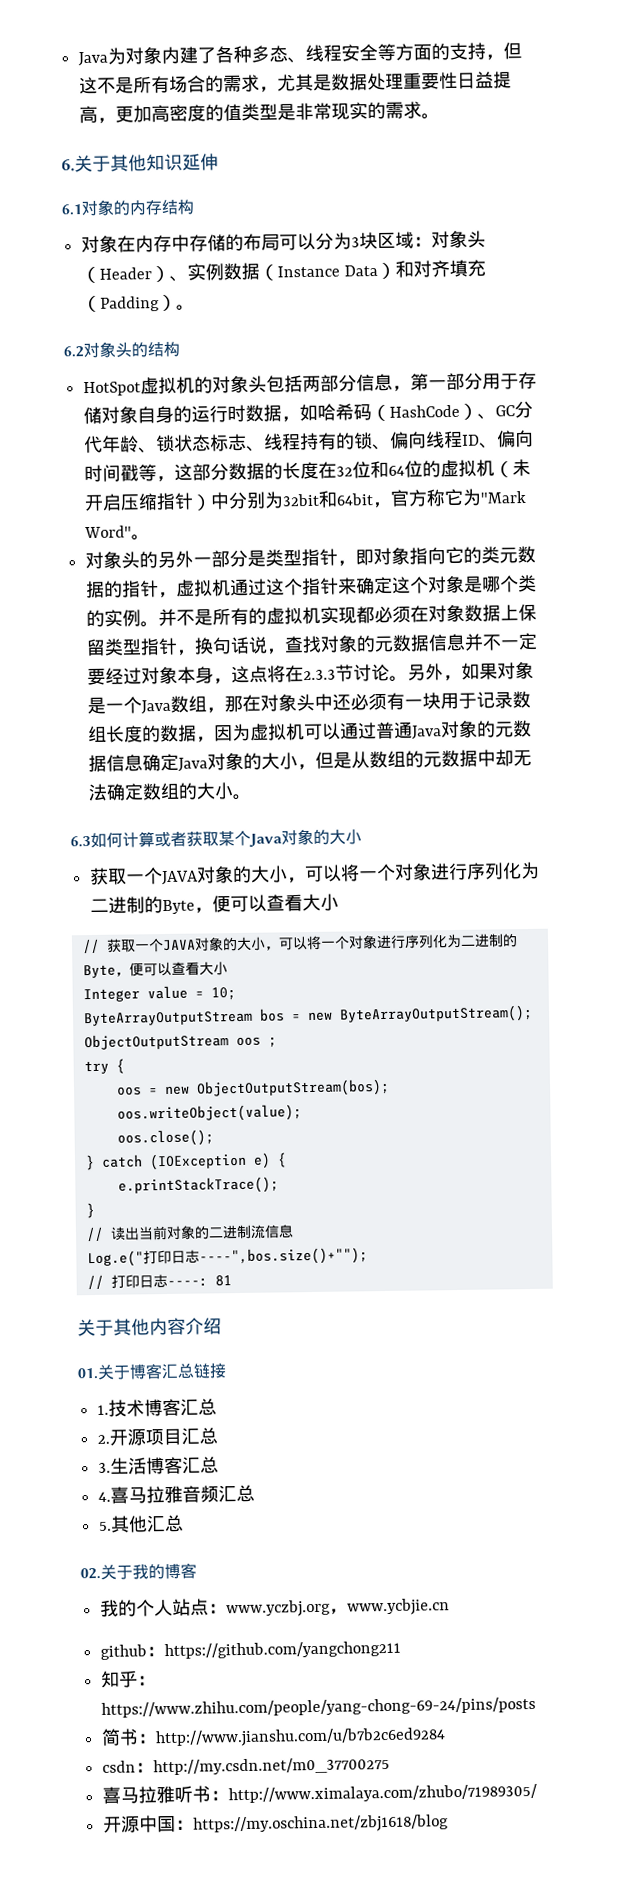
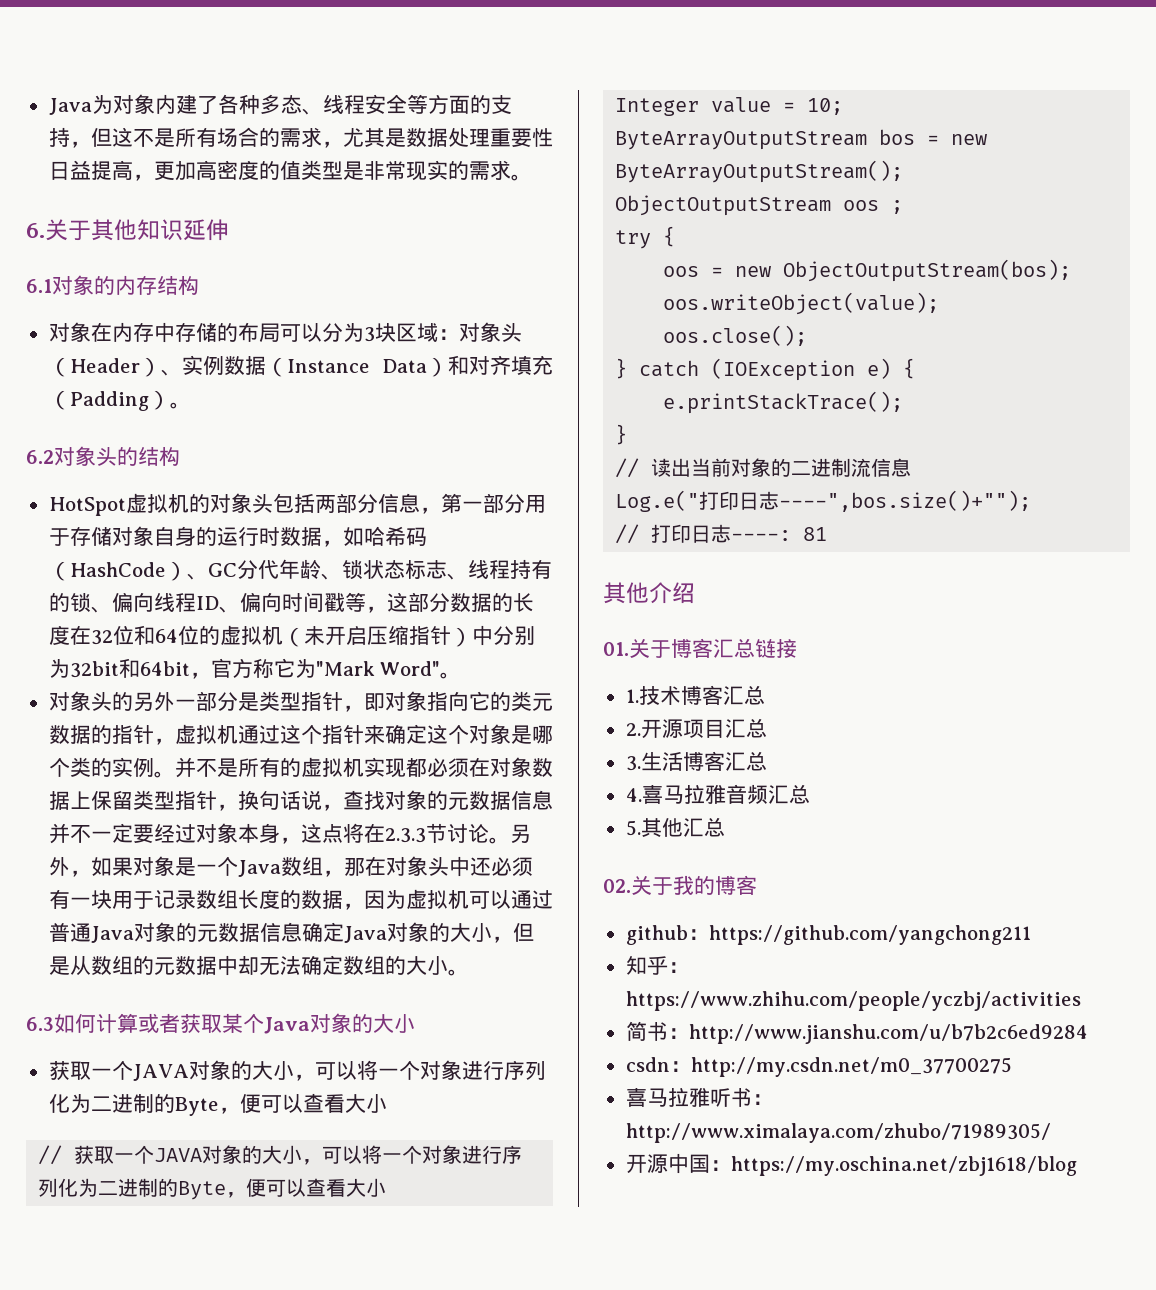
[77,1317,186,1337] 关于其他内容 -> [603,582,649,604] 其他
[100,1598,451,1618] // 我的个人站点：www.yczbj.org，www.ycbjie.cn -> (757, 885) none
[101,1696,537,1718] https://www.zhihu.com/people/yang-chong-69-24/pins/posts -> [625,991,1081,1011] https://www.zhihu.com/people/yczbj/activities

